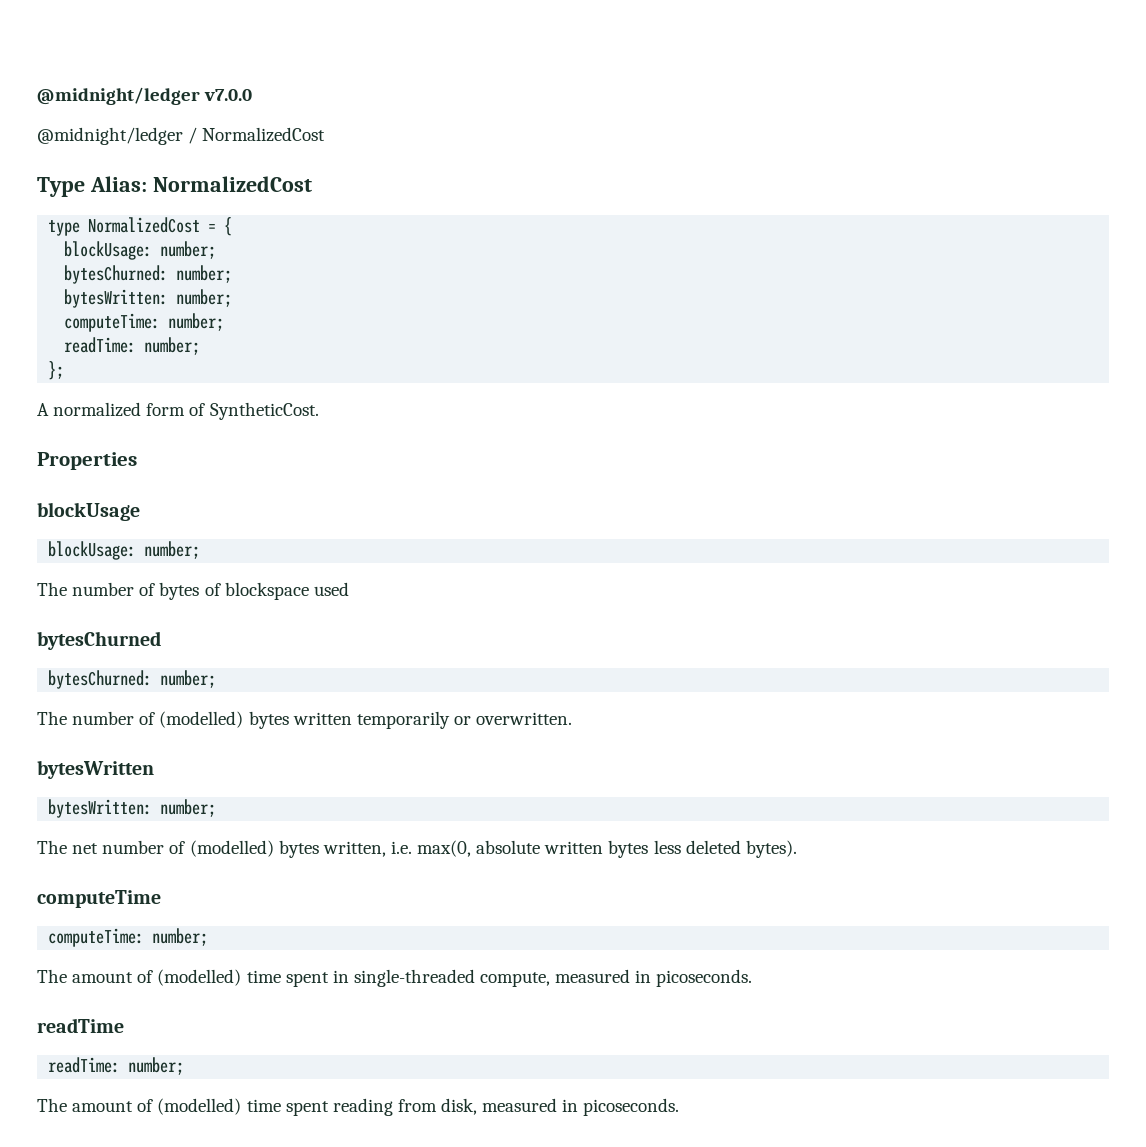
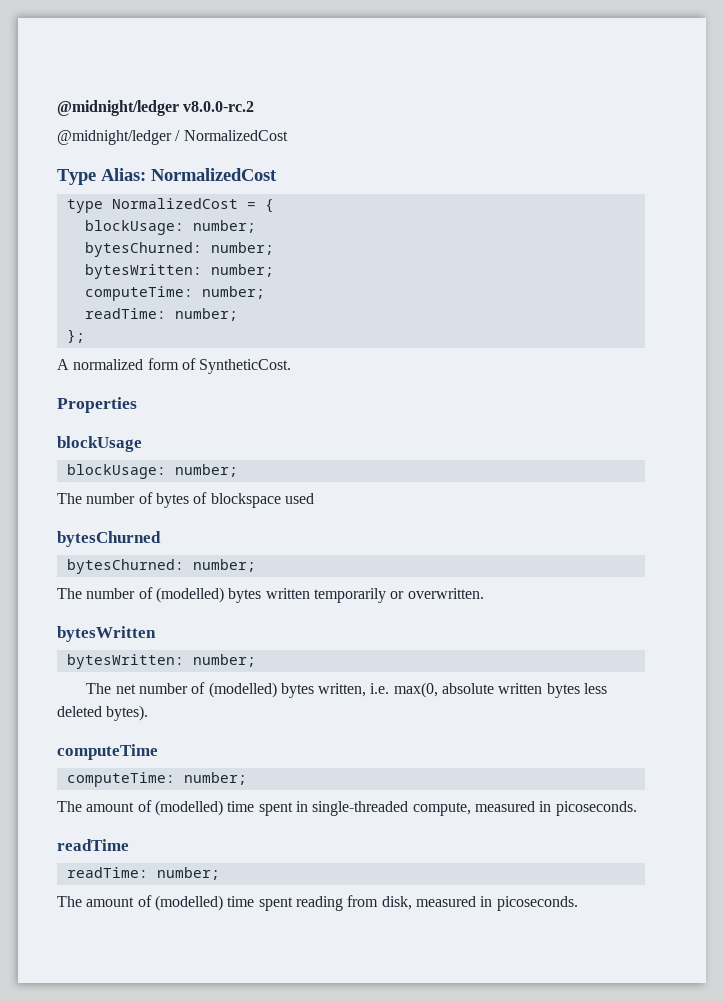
[37,87,253,105] @midnight/ledger v7.0.0 -> [57,100,255,116] @midnight/ledger v8.0.0-rc.2

